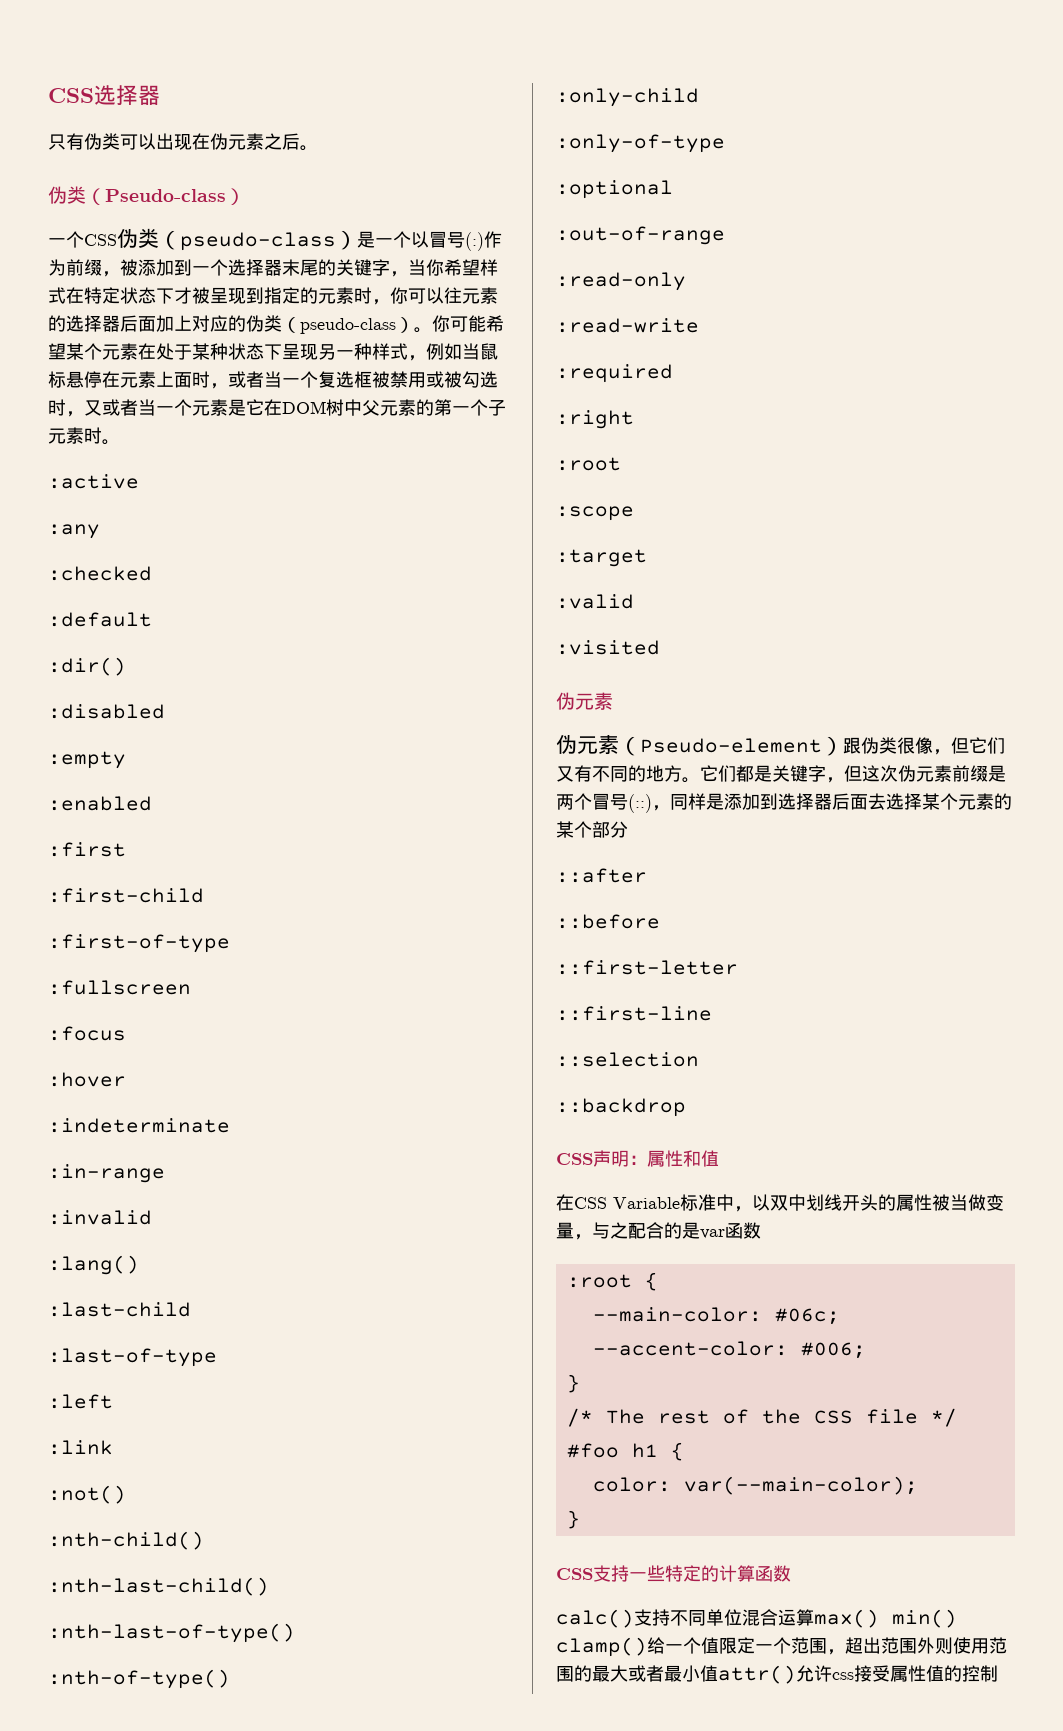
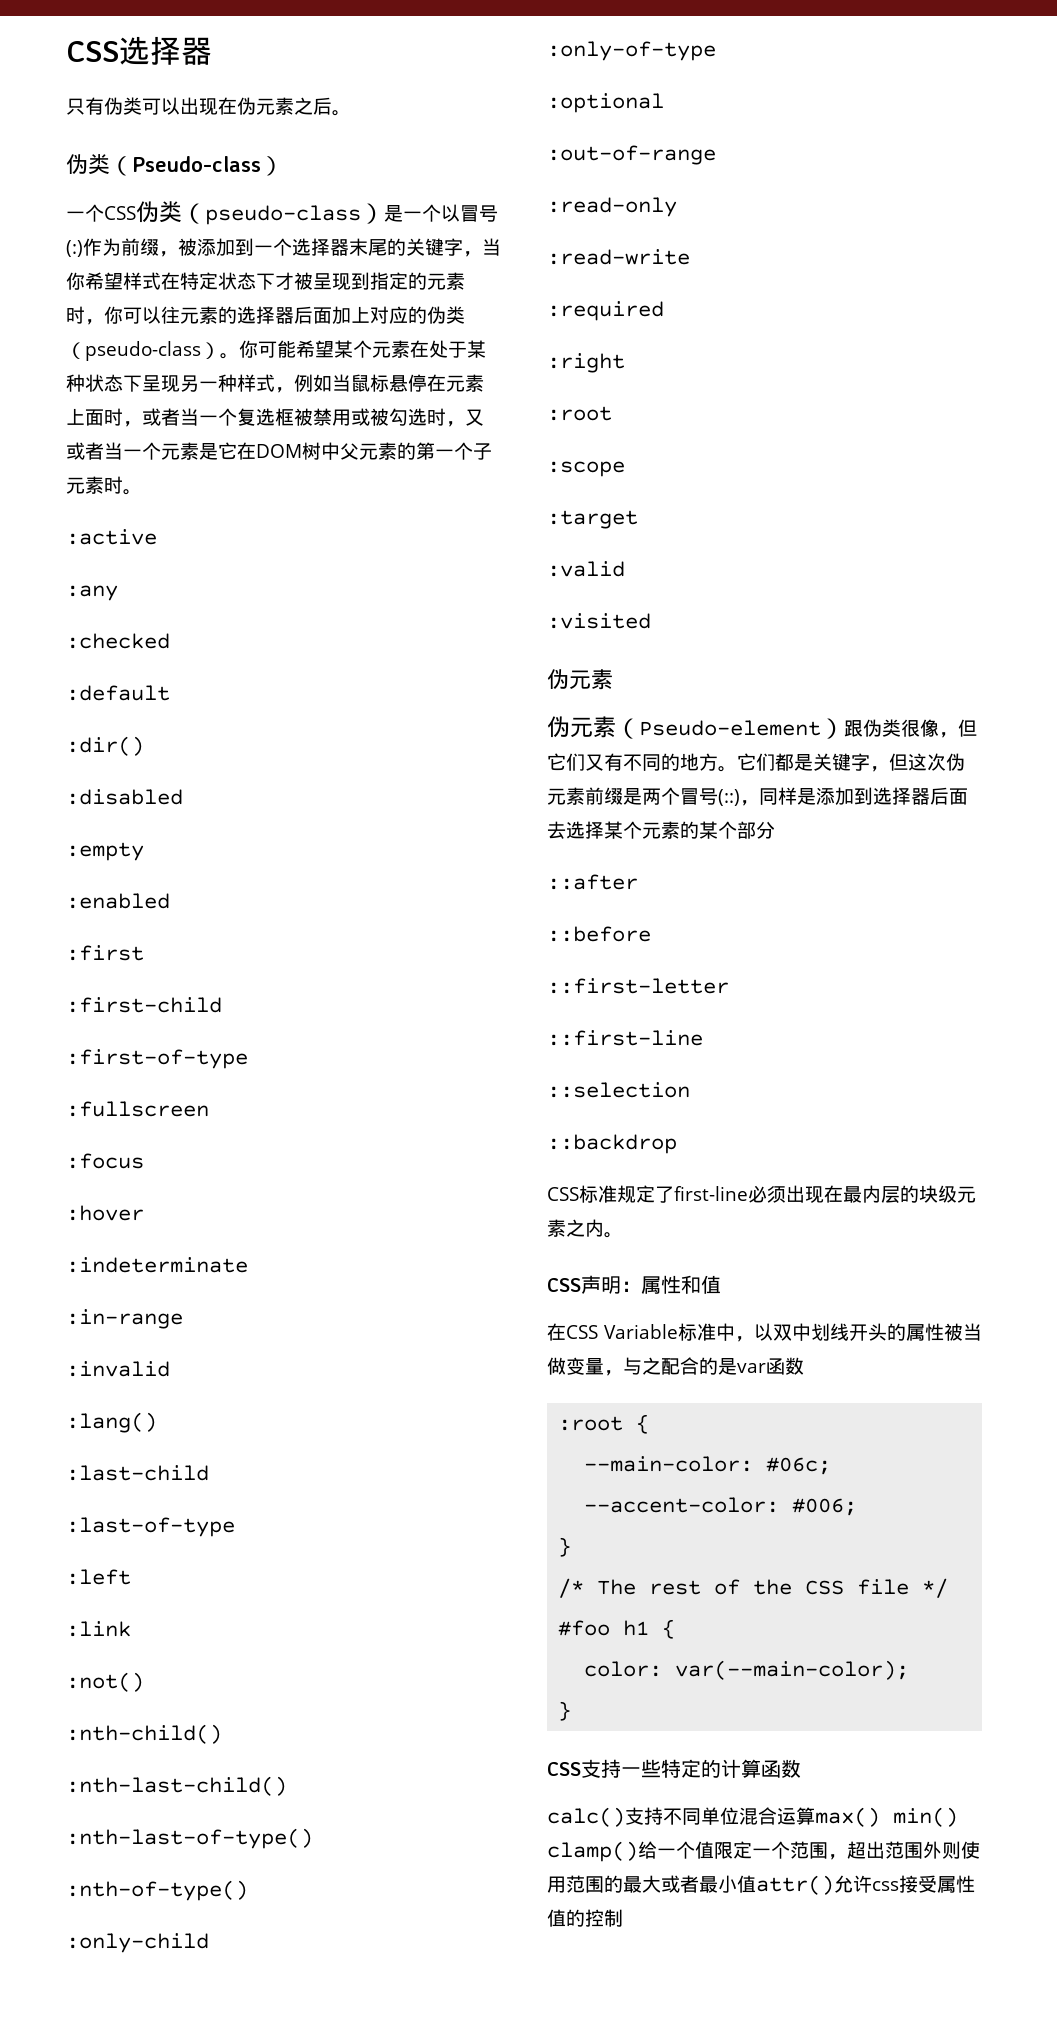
(686, 1107) none -> [547,1185,976,1203] [547,1219,623,1238] // CSS标准规定了first-line必须出现在最内层的块级元素之内。

